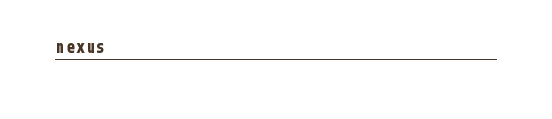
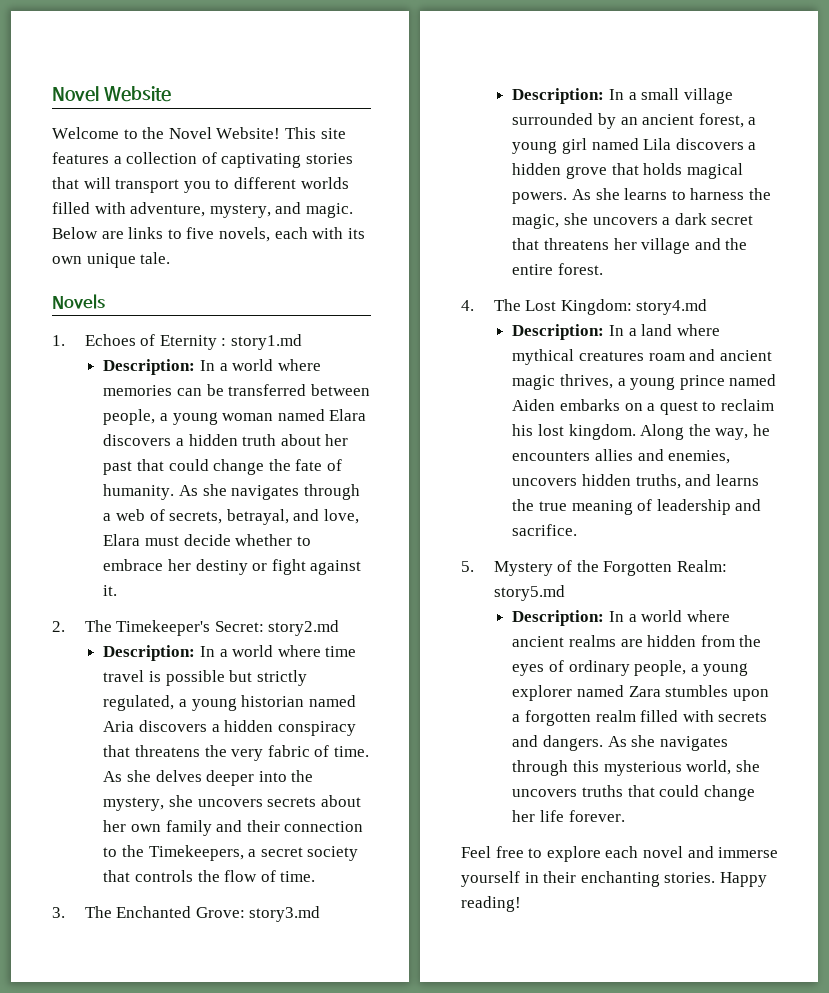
[55,43,105,53] nexus -> [52,86,171,102] [52,127,346,139] [52,152,353,168] [52,177,349,193] [52,202,353,218] [52,227,365,242] [52,252,171,268] [52,294,105,309] [52,334,303,350] [103,359,321,375] [103,384,370,396] [103,409,367,425] [103,434,349,446] [103,459,342,475] [103,484,360,500] [103,509,359,525] [103,534,311,546] [103,559,362,575] [103,585,118,596] [52,620,340,636] [103,645,357,661] [103,670,307,686] [103,695,356,711] [103,720,356,736] [103,745,369,761] [103,770,314,786] [103,795,361,811] [103,820,364,836] [103,845,359,861] [103,870,316,882] [52,906,321,922] [512,88,733,104] [512,113,757,129] [512,138,757,154] [512,163,743,179] [512,188,771,204] [512,213,754,229] [512,238,748,254] [512,263,603,275] [461,299,708,315] [512,324,720,340] [512,349,772,365] [512,374,777,390] [512,399,774,415] [512,424,770,440] [512,449,731,464] [512,474,759,489] [512,499,762,515] [512,524,578,536] [461,560,728,576] [493,585,565,601] [512,610,730,626] [512,635,762,647] [512,660,749,676] [512,685,769,701] [512,710,768,726] [512,735,728,751] [512,760,760,776] [512,785,755,801] [512,810,625,822] [461,846,779,862] [461,871,767,887] [461,896,521,912] Novel Website // Welcome to the Novel Website! This site features a collection of captivating stories that will transport you to different worlds filled with adventure, mystery, and magic. Below are links to five novels, each with its own unique tale. // Novels // 1. Echoes of Eternity : story1.md // Description: In a world where memories can be transferred between people, a young woman named Elara discovers a hidden truth about her past that could change the fate of humanity. As she navigates through a web of secrets, betrayal, and love, Elara must decide whether to embrace her destiny or fight against it. // 2. The Timekeeper's Secret: story2.md // Description: In a world where time travel is possible but strictly regulated, a young historian named Aria discovers a hidden conspiracy that threatens the very fabric of time. As she delves deeper into the mystery, she uncovers secrets about her own family and their connection to the Timekeepers, a secret society that controls the flow of time. // 3. The Enchanted Grove: story3.md // Description: In a small village surrounded by an ancient forest, a young girl named Lila discovers a hidden grove that holds magical powers. As she learns to harness the magic, she uncovers a dark secret that threatens her village and the entire forest. // 4. The Lost Kingdom: story4.md // Description: In a land where mythical creatures roam and ancient magic thrives, a young prince named Aiden embarks on a quest to reclaim his lost kingdom. Along the way, he encounters allies and enemies, uncovers hidden truths, and learns the true meaning of leadership and sacrifice. // 5. Mystery of the Forgotten Realm: story5.md // Description: In a world where ancient realms are hidden from the eyes of ordinary people, a young explorer named Zara stumbles upon a forgotten realm filled with secrets and dangers. As she navigates through this mysterious world, she uncovers truths that could change her life forever. // Feel free to explore each novel and immerse yourself in their enchanting stories. Happy reading!

